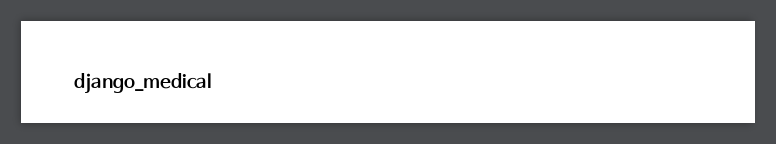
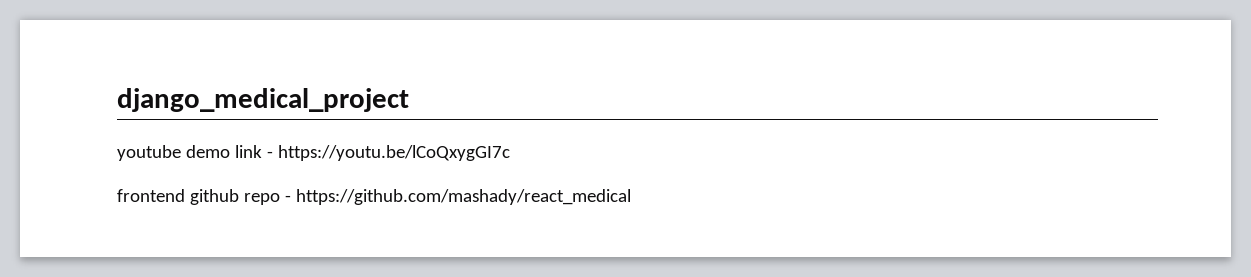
[74,73,212,94] django_medical -> [117,88,409,112] [117,145,510,161] [117,189,631,205] django_medical_project // youtube demo link - https://youtu.be/lCoQxygGI7c // frontend github repo - https://github.com/mashady/react_medical

